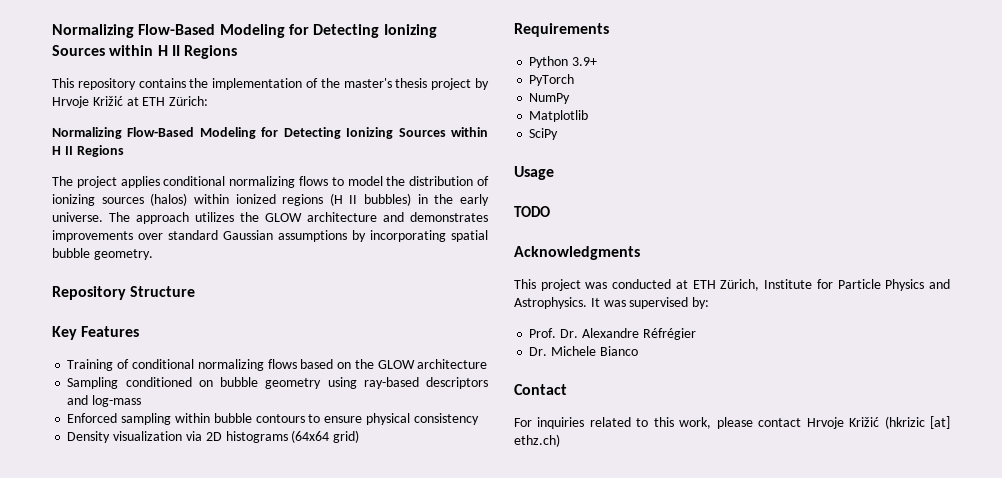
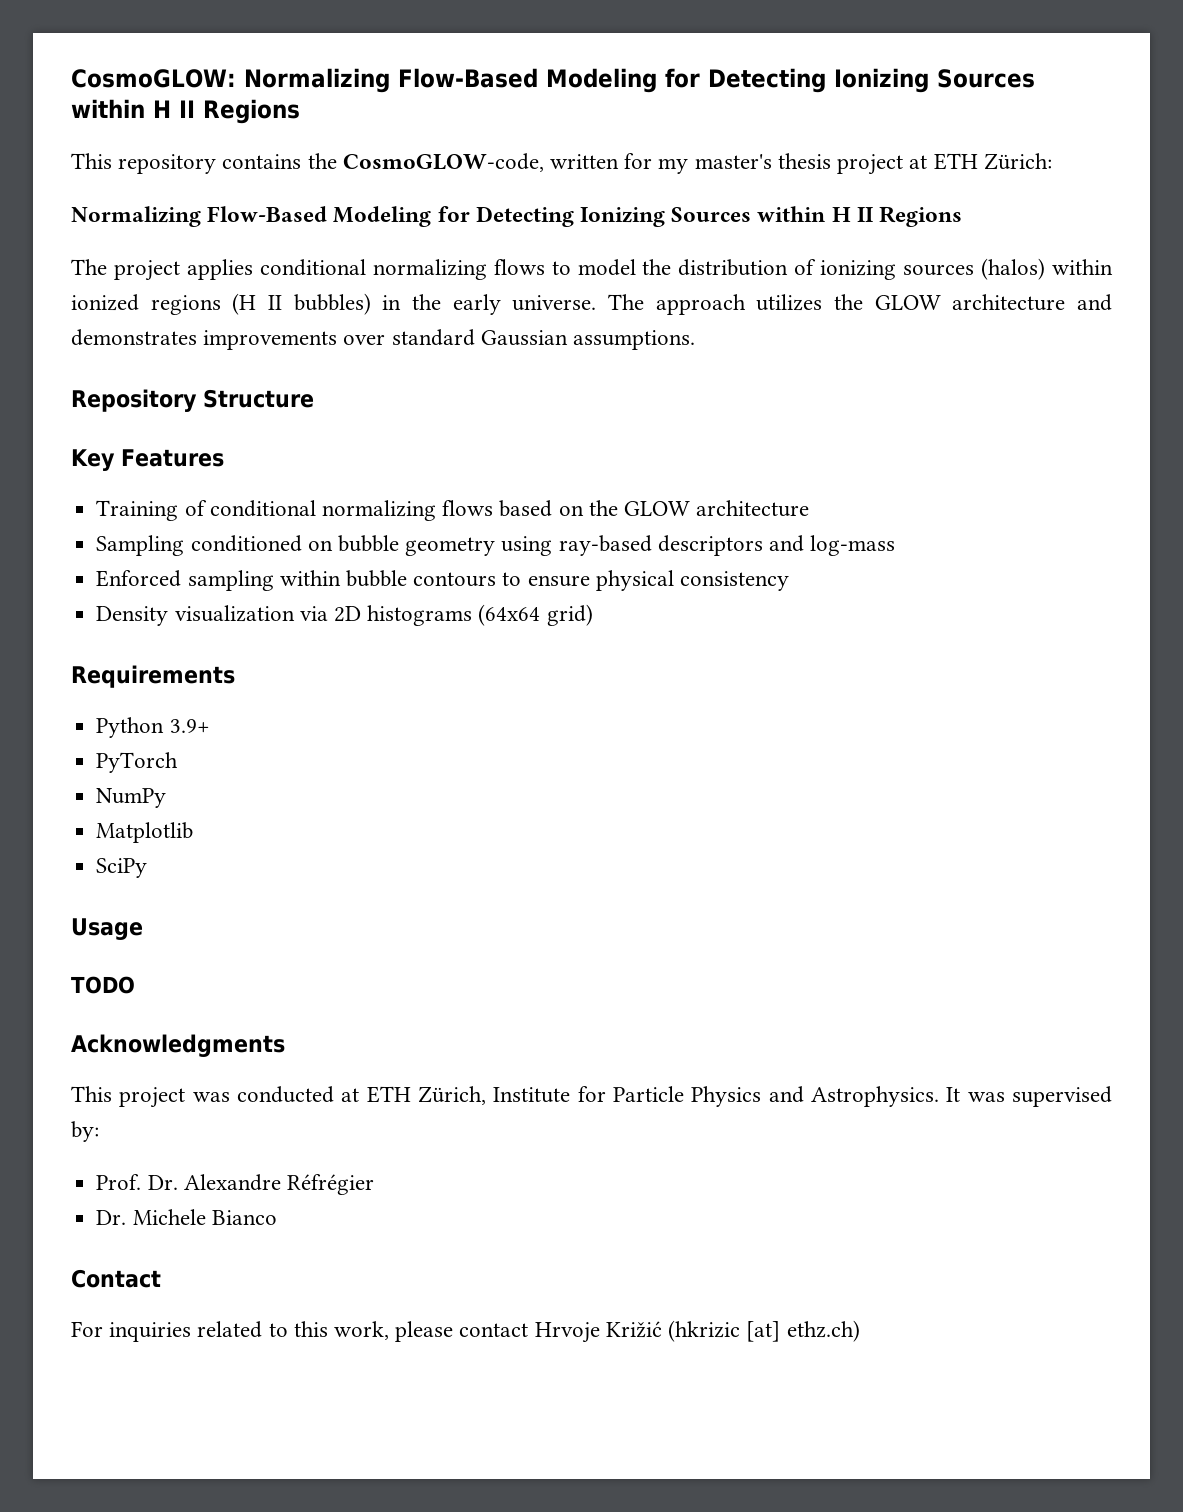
(52, 31) none -> [71,69,236,88] CosmoGLOW:
[212,78,490,90] [52,96,123,108] implementation of the master's thesis project by Hrvoje Križić -> [342,153,904,175] CosmoGLOW-code, written for my master's thesis project
[278,230,488,242] [52,248,153,260] assumptions by incorporating spatial bubble geometry. -> [573,330,696,350] assumptions.

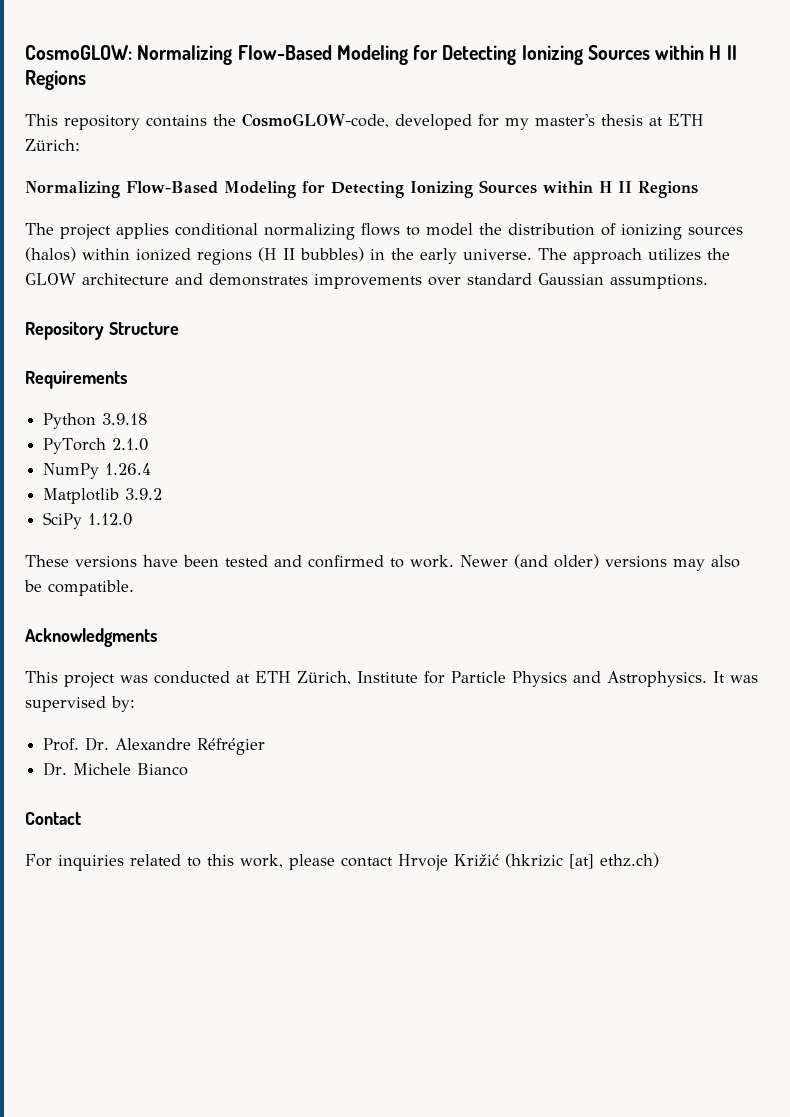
[550,154,620,169] written -> [395,114,472,130] developed
[837,154,904,175] project -> (643, 120) none
[71,449,224,471] [96,500,810,521] [96,535,896,556] [96,570,789,591] [96,604,593,626] // Key Features // Training of conditional normalizing flows based on the GLOW architecture // Sampling conditioned on bubble geometry using ray-based descriptors and log-mass // Enforced sampling within bubble contours to ensure physical consistency // Density visualization via 2D histograms (64x64 grid) -> (179, 328) none
[169,719,210,733] 3.9+ -> [102,413,148,425] 3.9.18
(179, 762) none -> [112,438,149,451] 2.1.0
(167, 798) none -> [105,463,152,475] 1.26.4
(194, 832) none -> [125,488,163,500] 3.9.2
[71,918,143,940] [71,976,135,994] // Usage // TODO -> [88,513,133,526] [25,554,740,571] [24,580,134,596] 1.12.0 // These versions have been tested and confirmed to work. Newer (and older) versions may also be compatible.

